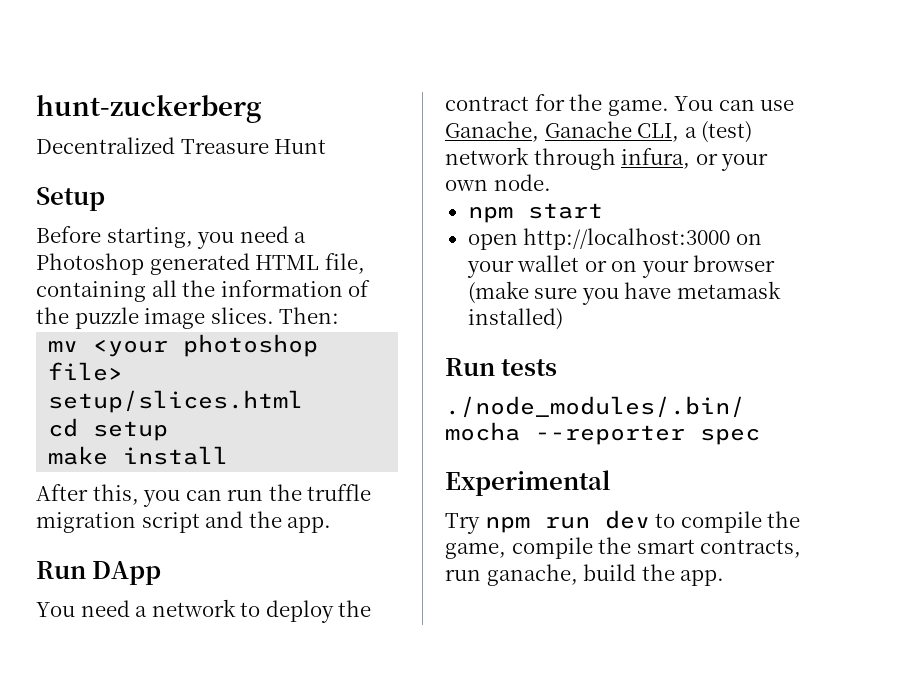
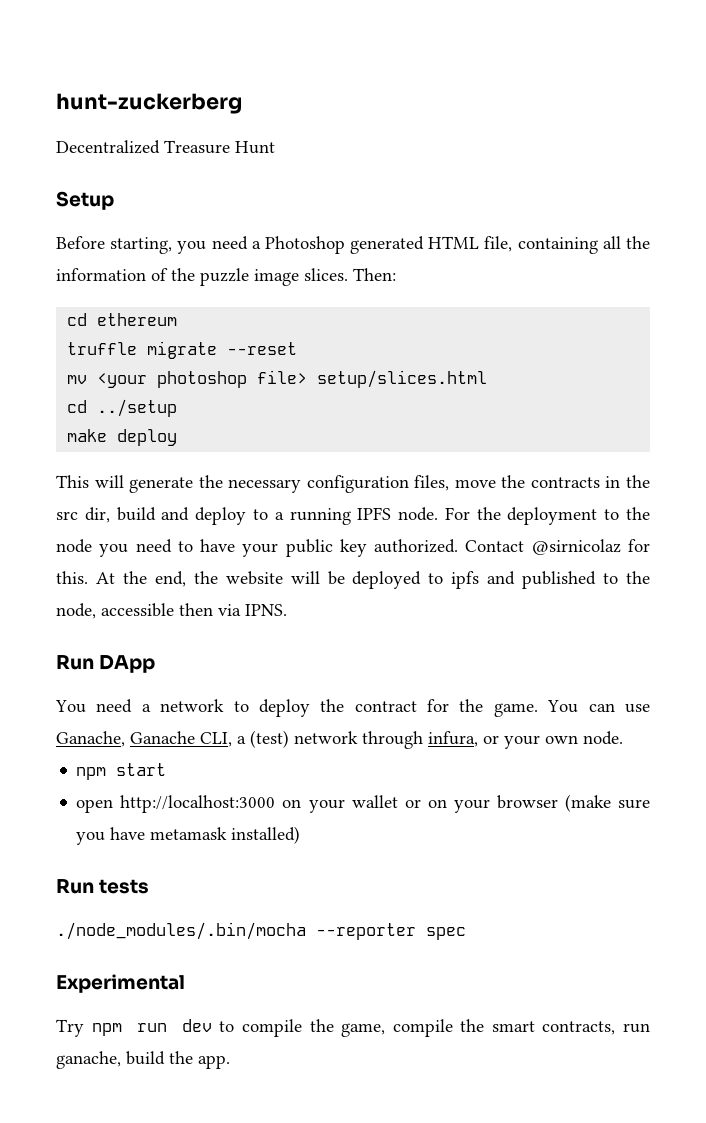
(340, 315) none -> [67,313,178,326] [67,341,298,359] // cd ethereum // truffle migrate --reset
[93,421,169,441] setup -> [97,399,178,417] ../setup
[123,446,229,465] [36,484,372,507] [36,511,332,533] install // After this, you can run the truffle migration script and the app. -> [117,429,178,446] [56,475,650,493] [56,507,650,525] [56,539,650,557] [56,571,651,589] [56,603,287,619] deploy // This will generate the necessary configuration files, move the contracts in the src dir, build and deploy to a running IPFS node. For the deployment to the node you need to have your public key authorized. Contact @sirnicolaz for this. At the end, the website will be deployed to ipfs and published to the node, accessible then via IPNS.

